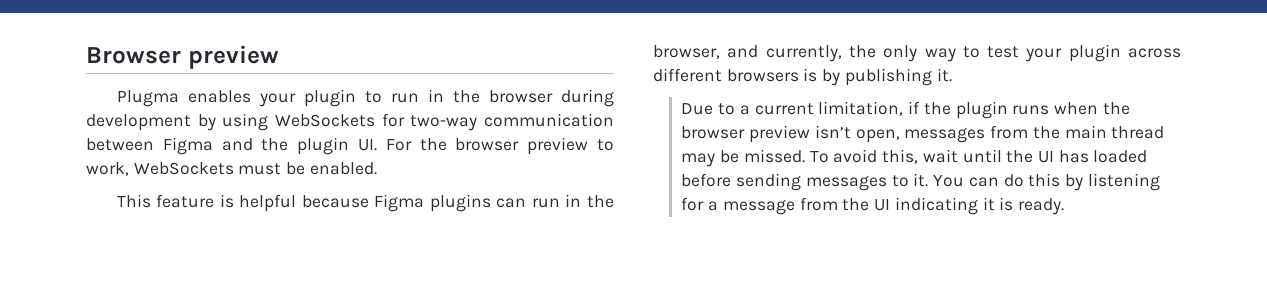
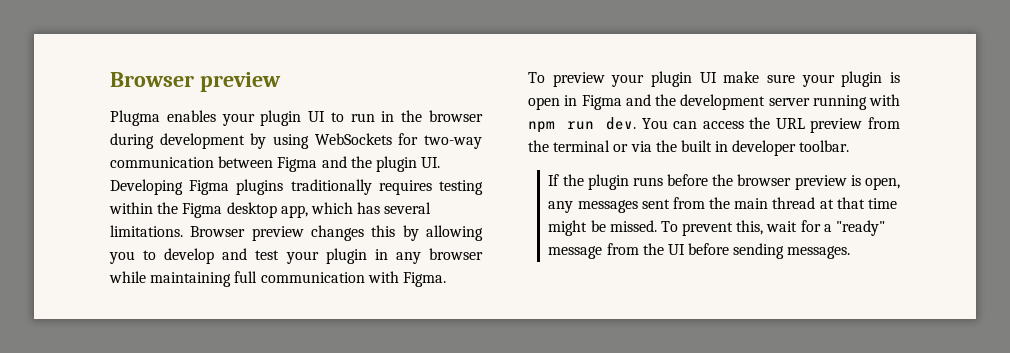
(356, 98) none -> [308,111,326,122] UI
[385,137,615,155] [86,162,377,176] [116,194,614,212] [653,44,1181,62] [653,68,952,86] [681,101,1130,119] [681,125,1165,143] [681,153,716,167] For the browser preview to work, WebSockets must be enabled. // This feature is helpful because Figma plugins can run in the browser, and currently, the only way to test your plugin across different browsers is by publishing it. // Due to a current limitation, if the plugin runs when the browser preview isn’t open, messages from the main thread may -> [110,179,483,195] [109,202,432,218] [110,225,483,241] [109,248,483,264] [109,271,446,287] [528,71,900,87] [528,94,900,110] [528,117,900,133] [528,140,850,156] [548,174,900,190] [548,197,897,213] [548,220,588,236] Developing Figma plugins traditionally requires testing within the Figma desktop app, which has several limitations. Browser preview changes this by allowing you to develop and test your plugin in any browser while maintaining full communication with Figma. // To preview your plugin UI make sure your plugin is open in Figma and the development server running with npm run dev. You can access the URL preview from the terminal or via the built in developer toolbar. // If the plugin runs before the browser preview is open, any messages sent from the main thread at that time might
[833,149,878,163] avoid -> [682,222,734,236] prevent
[962,149,1148,163] [681,173,1160,191] until the UI has loaded before sending messages to it. You can do this by listening -> (798, 226) none
(719, 206) none -> [835,220,885,236] "ready"
[894,197,1064,215] indicating it is ready. -> [688,243,851,259] before sending messages.

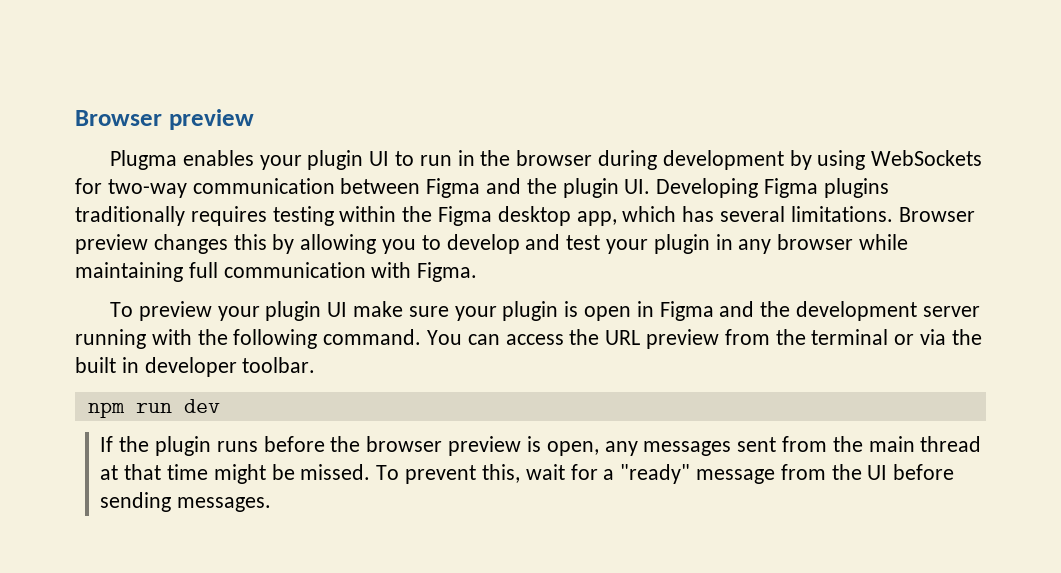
[528,117,636,133] npm run dev. -> [197,329,422,349] the following command.
(850, 146) none -> [87,399,220,418] // npm run dev

